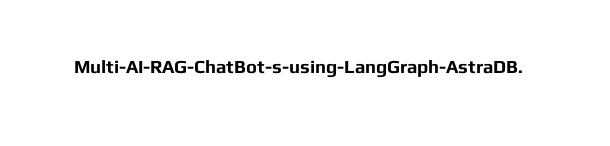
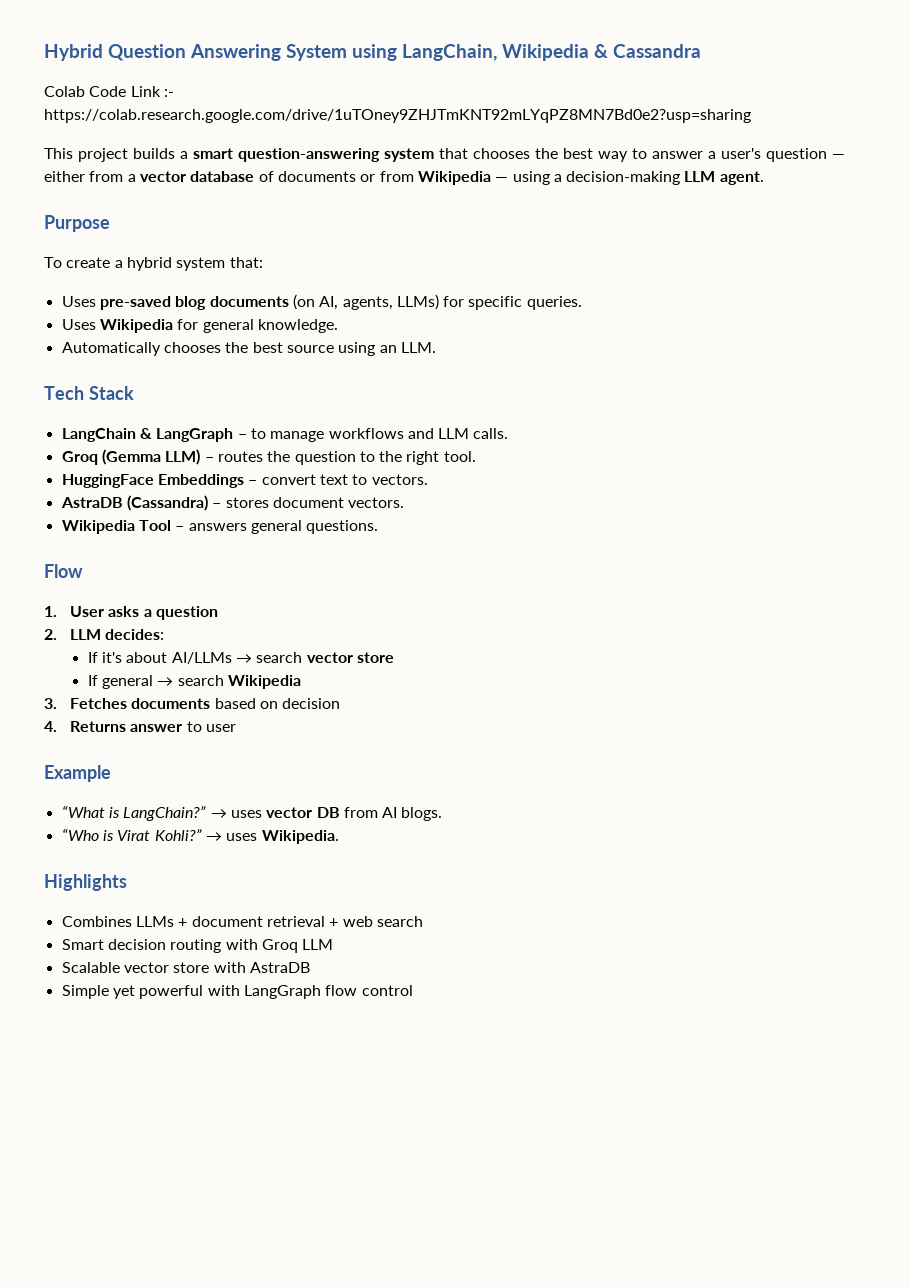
[74,60,523,78] Multi-AI-RAG-ChatBot-s-using-LangGraph-AstraDB. -> [44,44,701,61] [44,86,174,97] [44,109,751,123] [44,148,845,162] [44,171,764,185] [44,215,110,232] [44,257,263,271] [61,294,582,310] [61,319,338,333] [61,342,436,356] [44,386,134,400] [61,428,509,442] [61,449,476,465] [61,474,428,488] [60,495,405,511] [61,520,379,534] [44,564,83,578] [44,606,219,620] [44,629,165,640] [87,652,394,664] [87,675,301,689] [44,698,341,709] [44,721,237,732] [44,765,111,782] [61,805,443,821] [61,828,339,844] [44,874,127,891] [61,916,423,927] [61,939,334,953] [61,962,310,973] [61,985,413,999] Hybrid Question Answering System using LangChain, Wikipedia & Cassandra // Colab Code Link :- https://colab.research.google.com/drive/1uTOney9ZHJTmKNT92mLYqPZ8MN7Bd0e2?usp=sharing // This project builds a smart question-answering system that chooses the best way to answer a user's question — either from a vector database of documents or from Wikipedia — using a decision-making LLM agent. // Purpose // To create a hybrid system that: // Uses pre-saved blog documents (on AI, agents, LLMs) for specific queries. // Uses Wikipedia for general knowledge. // Automatically chooses the best source using an LLM. // Tech Stack // LangChain & LangGraph – to manage workflows and LLM calls. // Groq (Gemma LLM) – routes the question to the right tool. // HuggingFace Embeddings – convert text to vectors. // AstraDB (Cassandra) – stores document vectors. // Wikipedia Tool – answers general questions. // Flow // 1. User asks a question // 2. LLM decides: // If it's about AI/LLMs → search vector store // If general → search Wikipedia // 3. Fetches documents based on decision // 4. Returns answer to user // Example // “What is LangChain?” → uses vector DB from AI blogs. // “Who is Virat Kohli?” → uses Wikipedia. // Highlights // Combines LLMs + document retrieval + web search // Smart decision routing with Groq LLM // Scalable vector store with AstraDB // Simple yet powerful with LangGraph flow control

